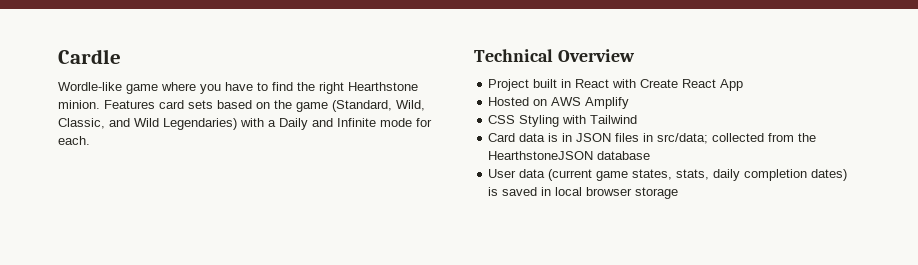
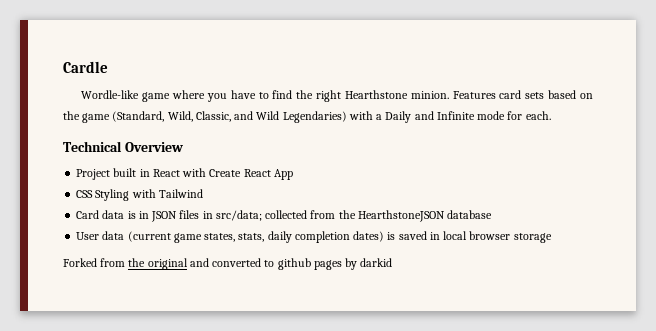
[488,97,630,109] // Hosted on AWS Amplify -> (293, 174) none
(679, 193) none -> [63,258,393,270] // Forked from the original and converted to github pages by darkid

